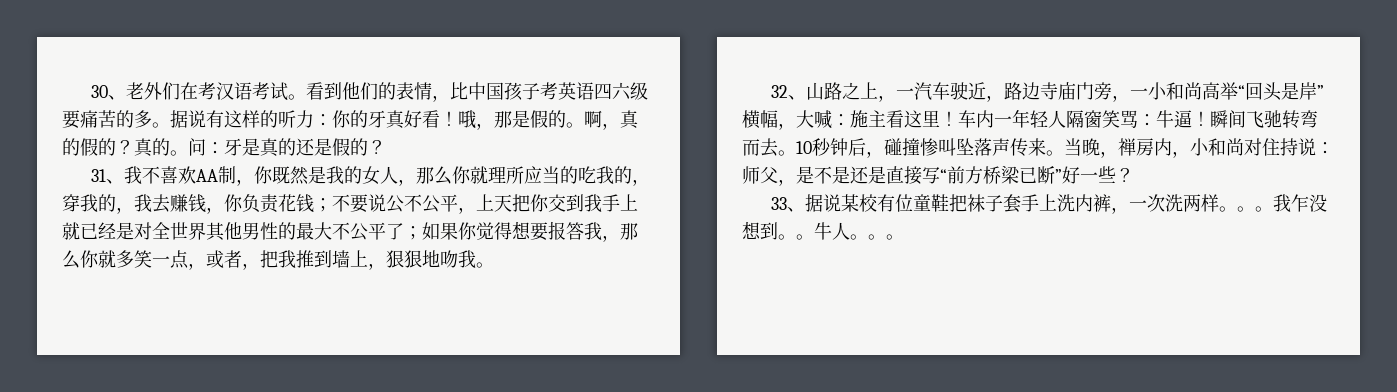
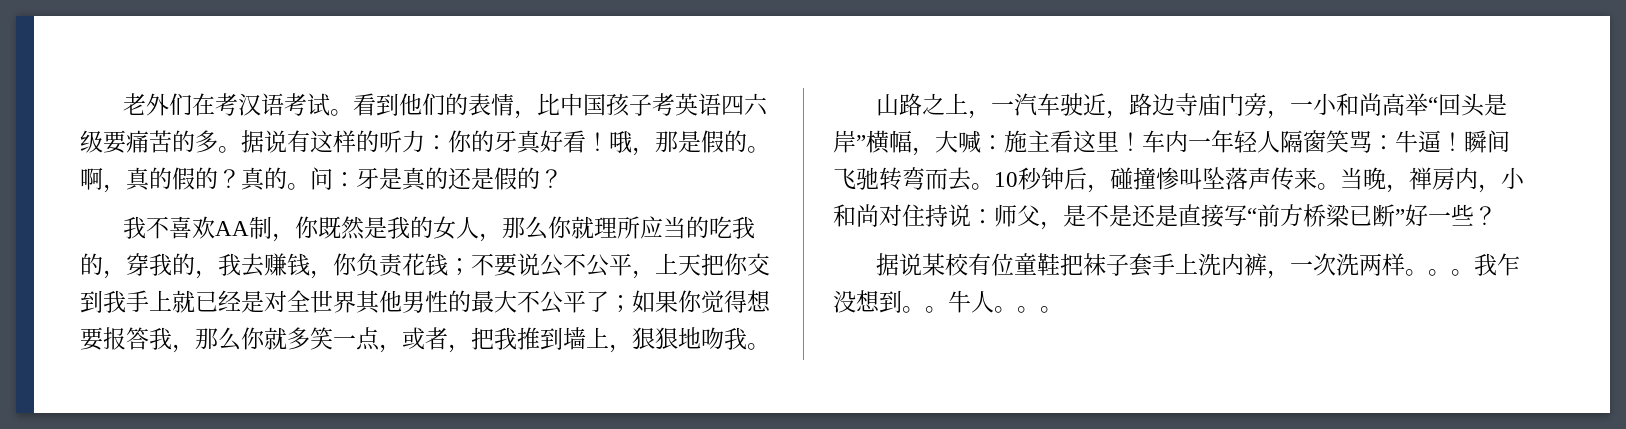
[90,85,126,100] 30、 -> (123, 104) none
[90,169,124,184] 31、 -> (563, 178) none
[770,85,806,100] 32、 -> (770, 346) none
[770,197,805,212] 33、 -> (1497, 215) none

